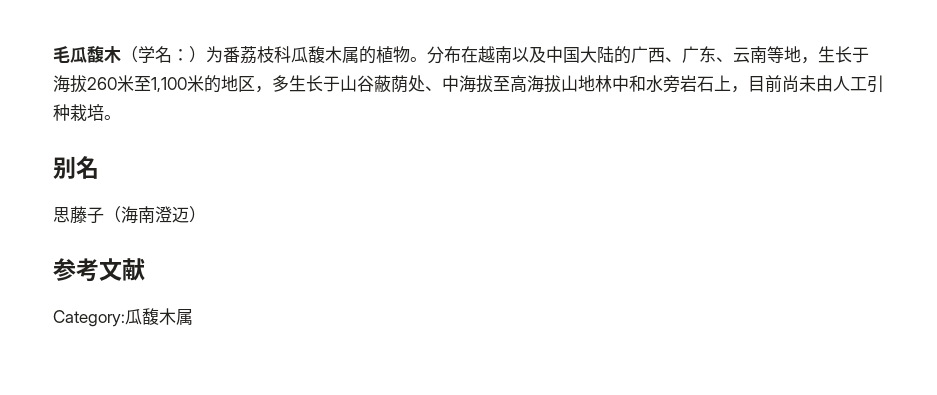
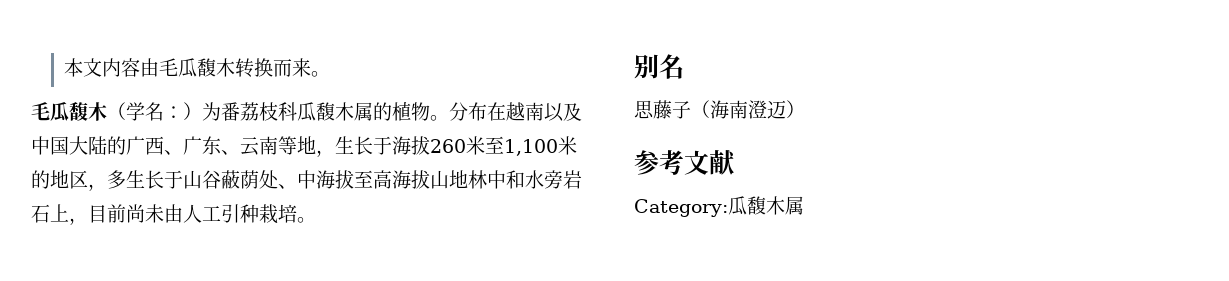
(53, 54) none -> [63,58,330,78] 本文内容由毛瓜馥木转换而来。 //

